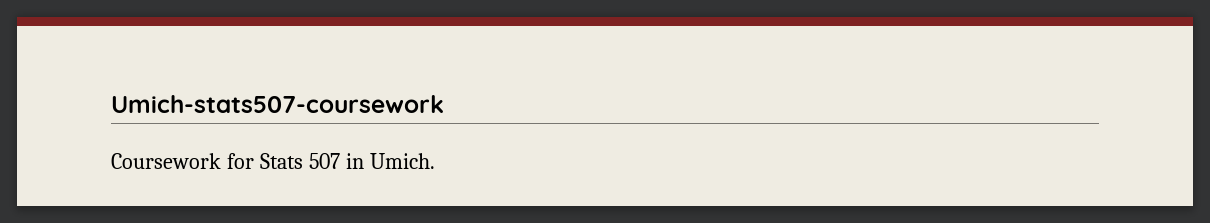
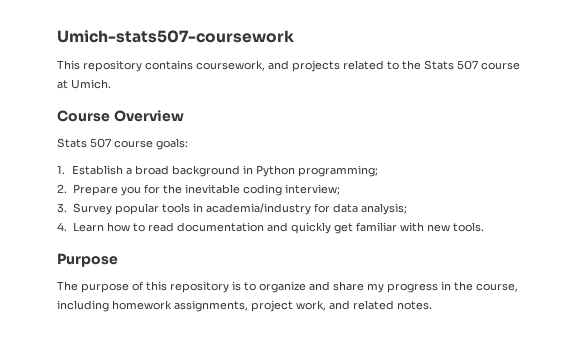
[111,153,435,169] Coursework for Stats 507 in Umich. -> [57,60,520,72] [57,79,111,89] [57,110,184,122] [57,138,188,150] [57,165,379,177] [57,184,340,196] [57,203,407,215] [57,222,484,234] [57,253,118,267] [57,281,518,293] [57,300,432,312] This repository contains coursework, and projects related to the Stats 507 course at Umich. // Course Overview // Stats 507 course goals: // 1. Establish a broad background in Python programming; // 2. Prepare you for the inevitable coding interview; // 3. Survey popular tools in academia/industry for data analysis; // 4. Learn how to read documentation and quickly get familiar with new tools. // Purpose // The purpose of this repository is to organize and share my progress in the course, including homework assignments, project work, and related notes.

